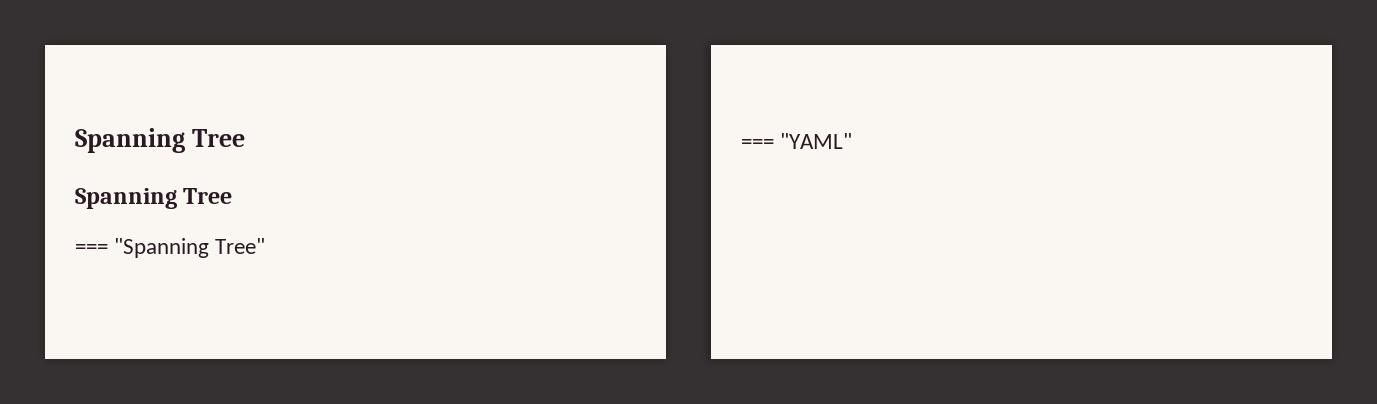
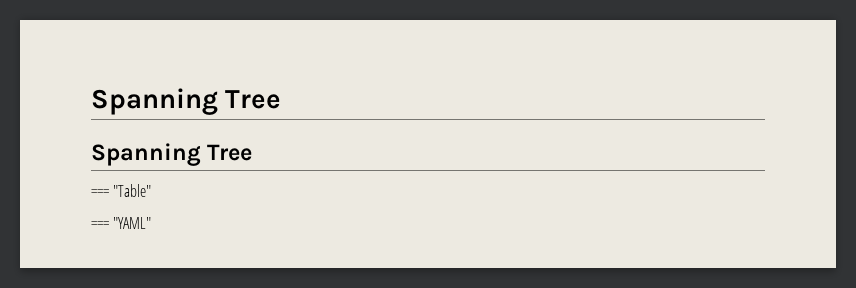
[114,238,266,258] "Spanning Tree" -> [113,184,152,197] "Table"

